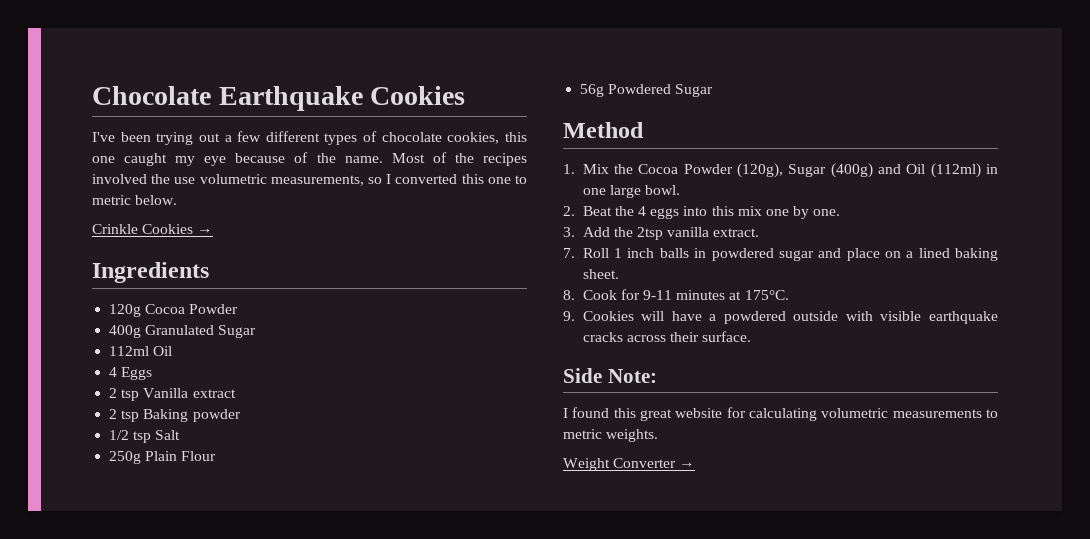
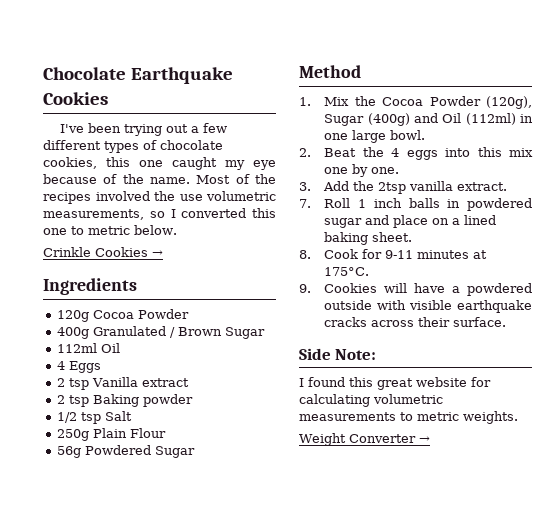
(215, 330) none -> [170,327,223,338] / Brown

